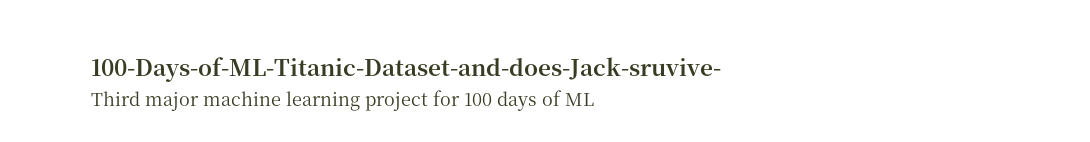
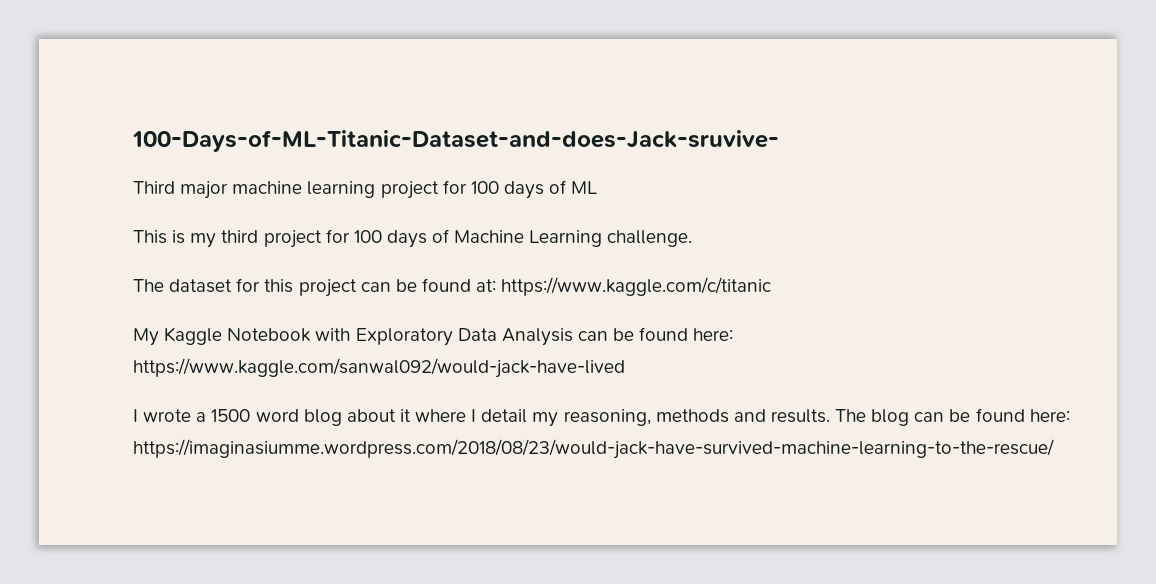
(594, 99) none -> [133,229,693,248] [133,277,772,297] [133,327,734,346] [133,358,625,378] [133,408,1070,427] [133,439,1054,459] // This is my third project for 100 days of Machine Learning challenge. // The dataset for this project can be found at: https://www.kaggle.com/c/titanic // My Kaggle Notebook with Exploratory Data Analysis can be found here: https://www.kaggle.com/sanwal092/would-jack-have-lived // I wrote a 1500 word blog about it where I detail my reasoning, methods and results. The blog can be found here: https://imaginasiumme.wordpress.com/2018/08/23/would-jack-have-survived-machine-learning-to-the-rescue/

